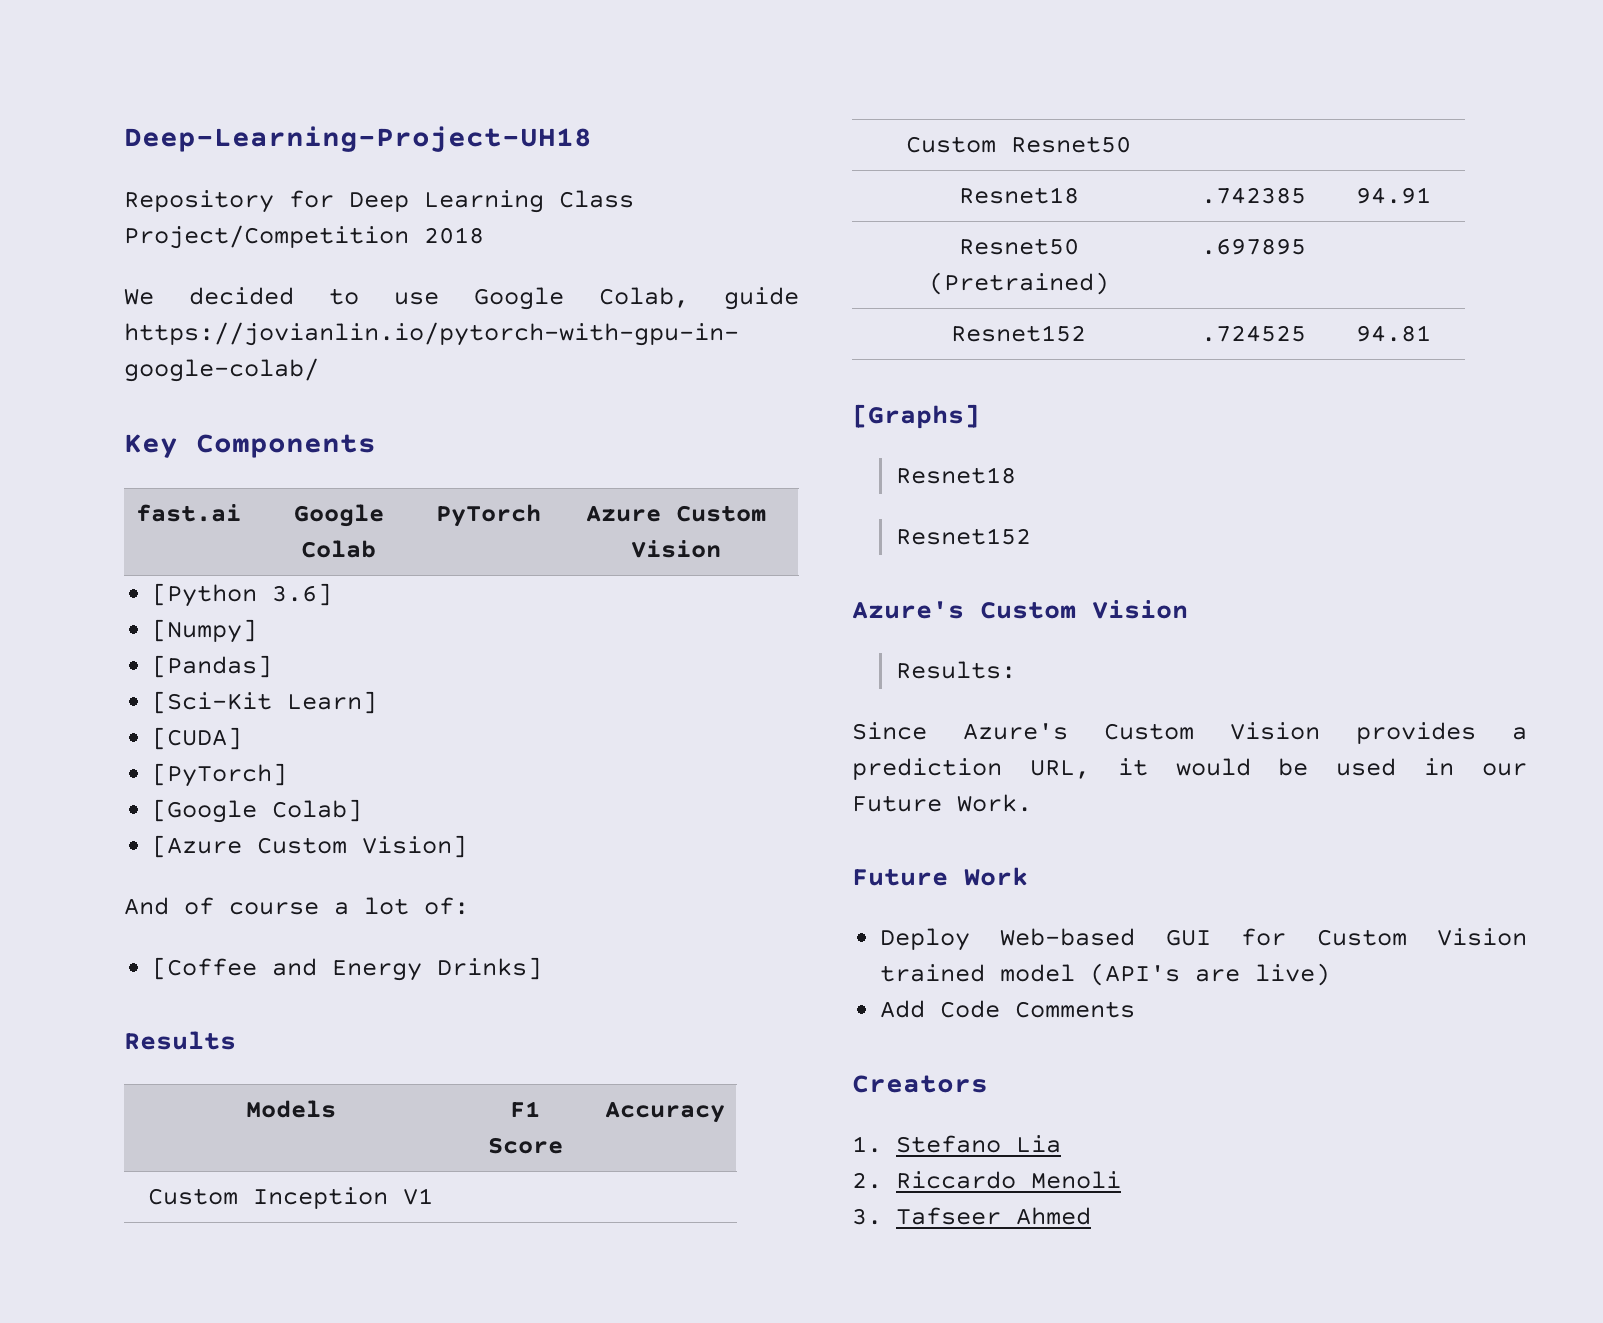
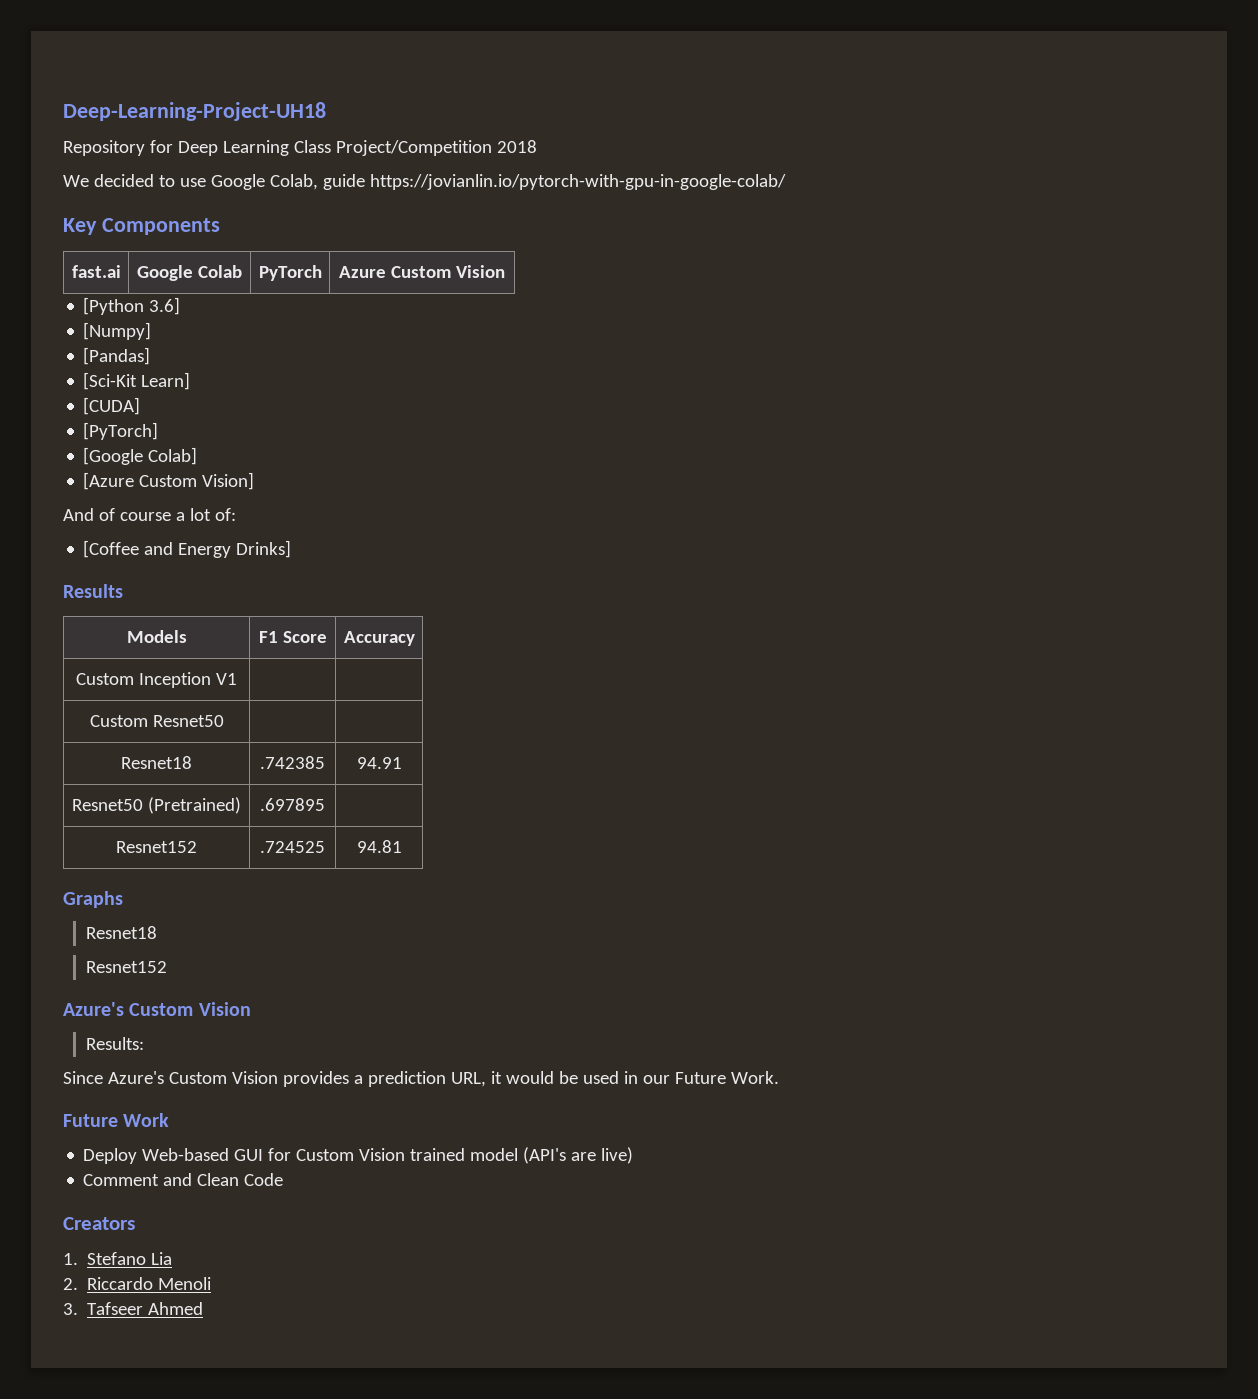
[852,404,980,429] [Graphs] -> [63,891,123,908] Graphs
[880,1000,926,1018] Add -> [83,1173,240,1186] Comment and Clean
[1015,1001,1136,1018] Comments -> (284, 1179) none

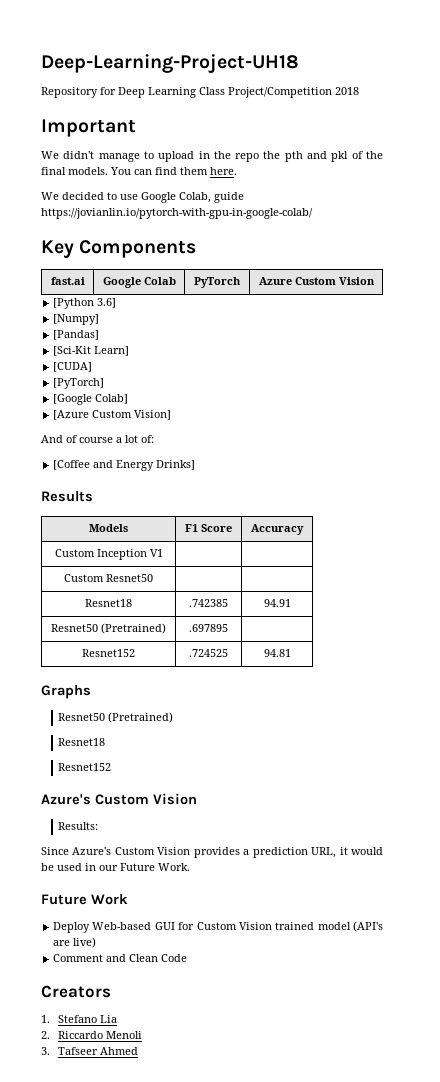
(537, 146) none -> [41,119,136,137] [41,151,384,162] [41,167,237,175] // Important // We didn't manage to upload in the repo the pth and pkl of the final models. You can find them here.
(123, 899) none -> [58,712,174,723] // Resnet50 (Pretrained)

